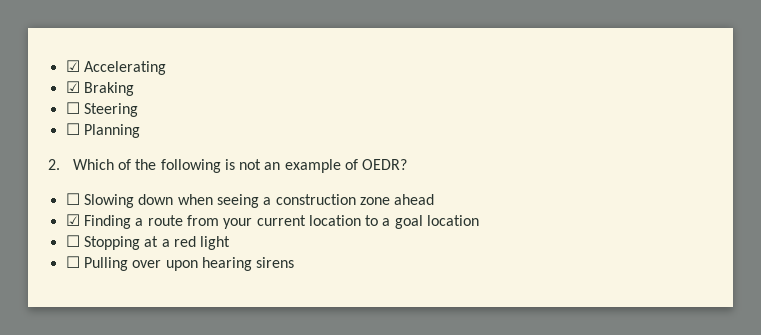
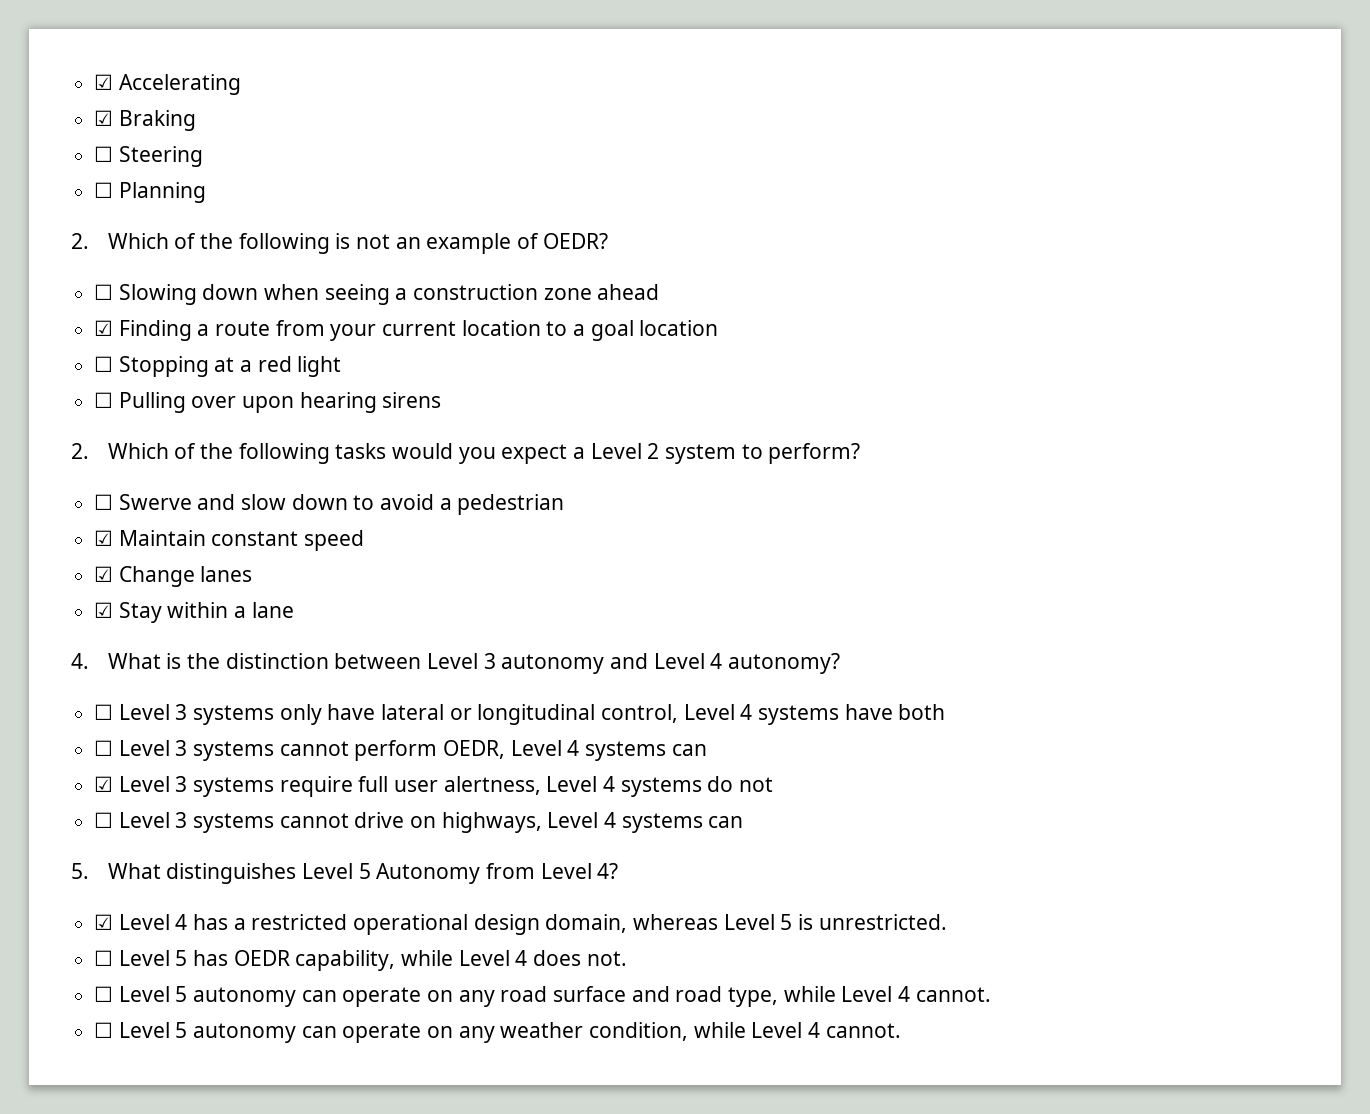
(295, 262) none -> [71,443,861,464] [94,494,565,515] [94,530,365,551] [94,566,253,587] [94,602,294,623] [71,653,840,674] [94,704,946,725] [94,740,707,761] [94,776,774,797] [94,812,744,833] [71,863,619,884] [94,914,947,935] [94,950,627,971] [94,986,991,1007] [94,1022,901,1043] // 2. Which of the following tasks would you expect a Level 2 system to perform? // ☐ Swerve and slow down to avoid a pedestrian // ☑ Maintain constant speed // ☑ Change lanes // ☑ Stay within a lane // 4. What is the distinction between Level 3 autonomy and Level 4 autonomy? // ☐ Level 3 systems only have lateral or longitudinal control, Level 4 systems have both // ☐ Level 3 systems cannot perform OEDR, Level 4 systems can // ☑ Level 3 systems require full user alertness, Level 4 systems do not // ☐ Level 3 systems cannot drive on highways, Level 4 systems can // 5. What distinguishes Level 5 Autonomy from Level 4? // ☑ Level 4 has a restricted operational design domain, whereas Level 5 is unrestricted. // ☐ Level 5 has OEDR capability, while Level 4 does not. // ☐ Level 5 autonomy can operate on any road surface and road type, while Level 4 cannot. // ☐ Level 5 autonomy can operate on any weather condition, while Level 4 cannot.

